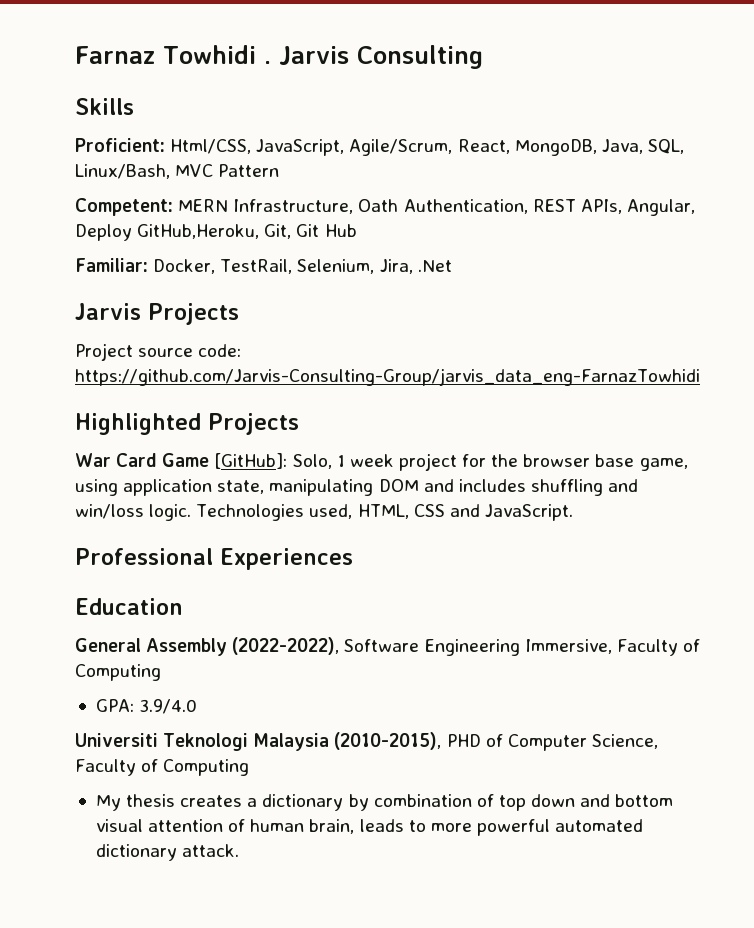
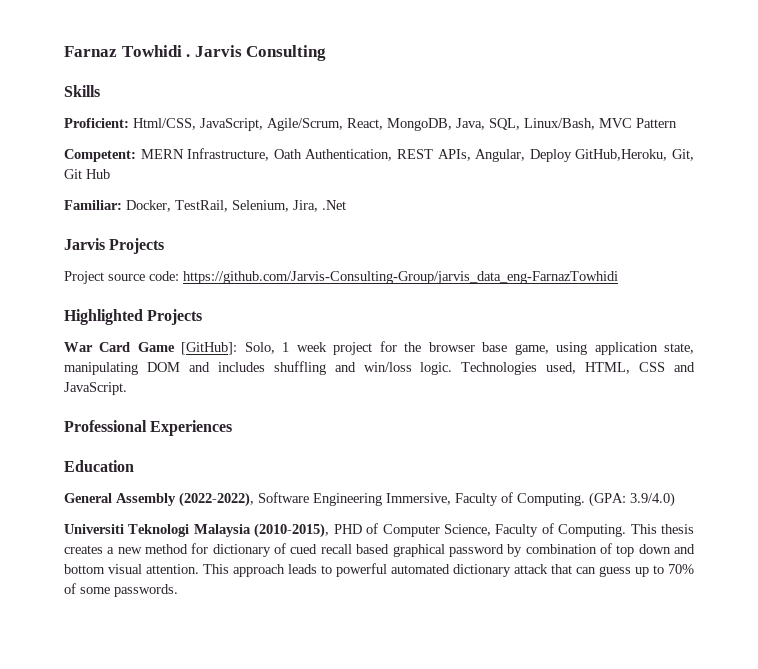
[75,664,161,681] [95,699,198,714] Computing // GPA: 3.9/4.0 -> [517,492,675,507] Computing. (GPA: 3.9/4.0)
[163,759,250,776] [95,795,121,811] Computing // My -> [558,524,657,537] Computing. This
[262,794,344,811] dictionary -> [117,543,504,557] new method for dictionary of cued recall based graphical password
[148,819,355,834] attention of human brain, -> [146,564,285,577] attention. This approach
[430,823,472,832] more -> (332, 569) none
[182,844,240,857] attack. -> [514,564,694,577] [64,583,178,597] attack that can guess up to 70% of some passwords.

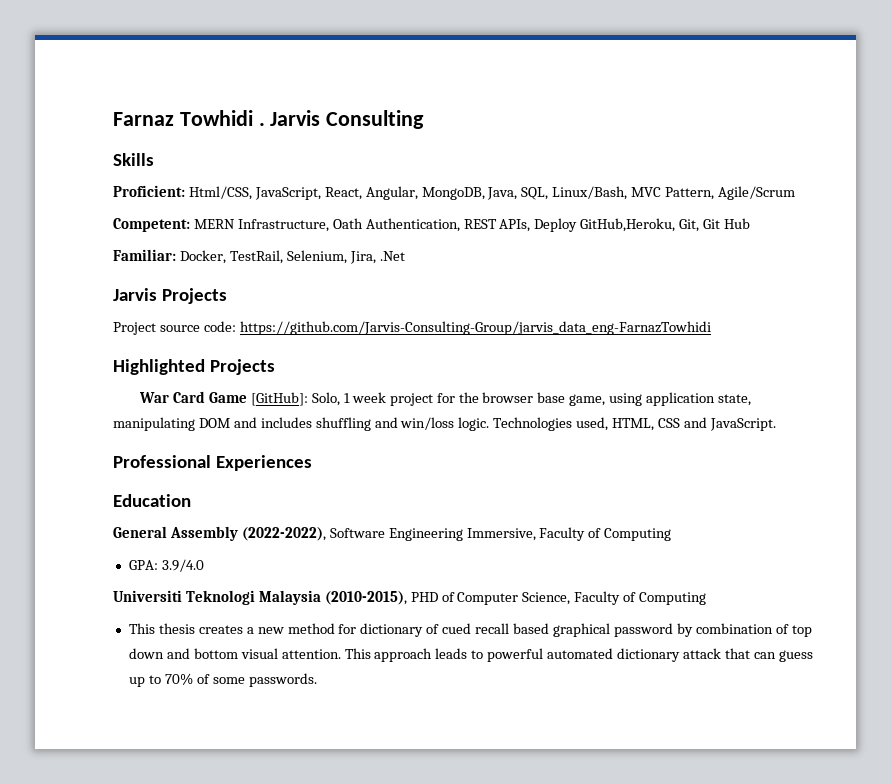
[267,118,383,131] Agile/Scrum, React, -> [324,186,418,200] React, Angular,
[636,118,677,128] Pattern -> [665,186,796,200] Pattern, Agile/Scrum
[475,149,526,162] Angular, -> (531, 225) none
[517,492,675,507] Computing. (GPA: 3.9/4.0) -> [604,528,672,541] [128,559,204,572] Computing // GPA: 3.9/4.0
[558,524,627,537] Computing. -> [639,592,707,605] Computing //

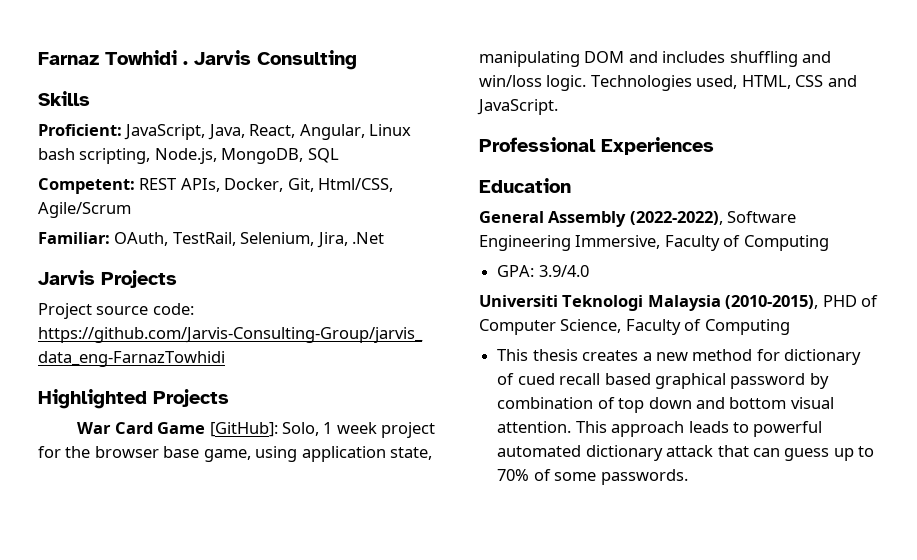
[188,186,796,200] [113,218,751,232] Html/CSS, JavaScript, React, Angular, MongoDB, Java, SQL, Linux/Bash, MVC Pattern, Agile/Scrum // Competent: MERN Infrastructure, Oath Authentication, REST APIs, Deploy GitHub,Heroku, Git, Git Hub -> [124,124,412,140] [38,148,339,164] [38,178,394,194] [38,202,131,218] JavaScript, Java, React, Angular, Linux bash scripting, Node.js, MongoDB, SQL // Competent: REST APIs, Docker, Git, Html/CSS, Agile/Scrum
[179,250,226,264] Docker, -> [114,232,169,246] OAuth,

